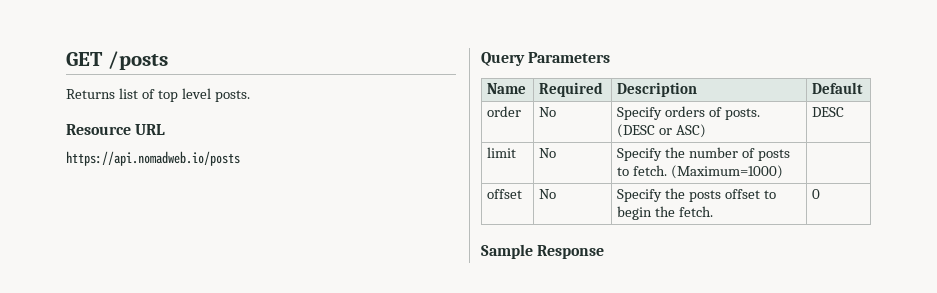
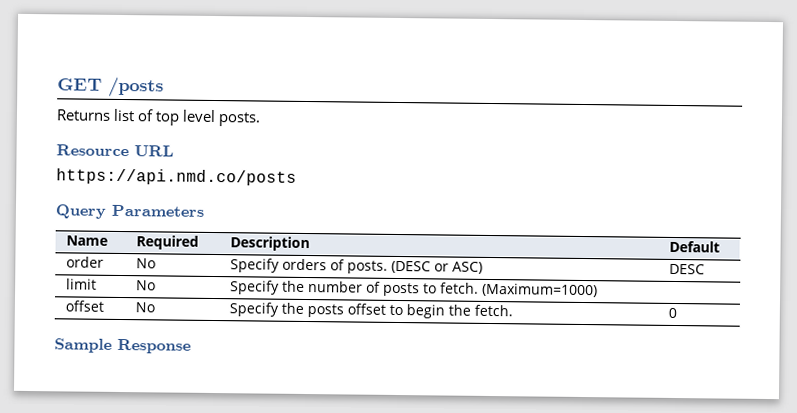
[66,151,240,166] https://api.nomadweb.io/posts -> [56,168,297,186] https://api.nmd.co/posts

